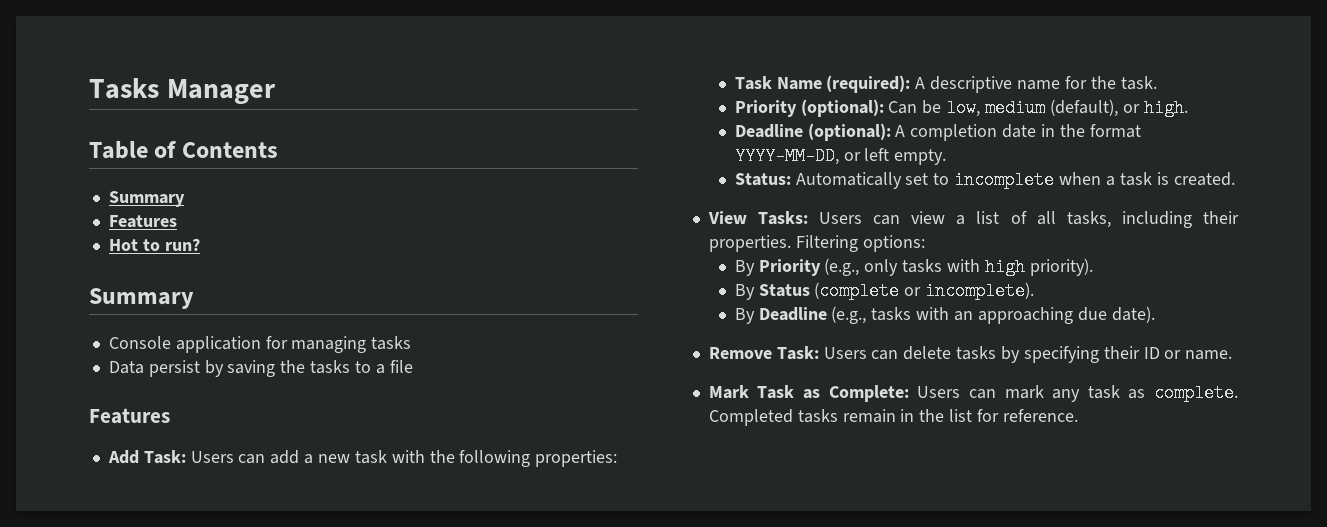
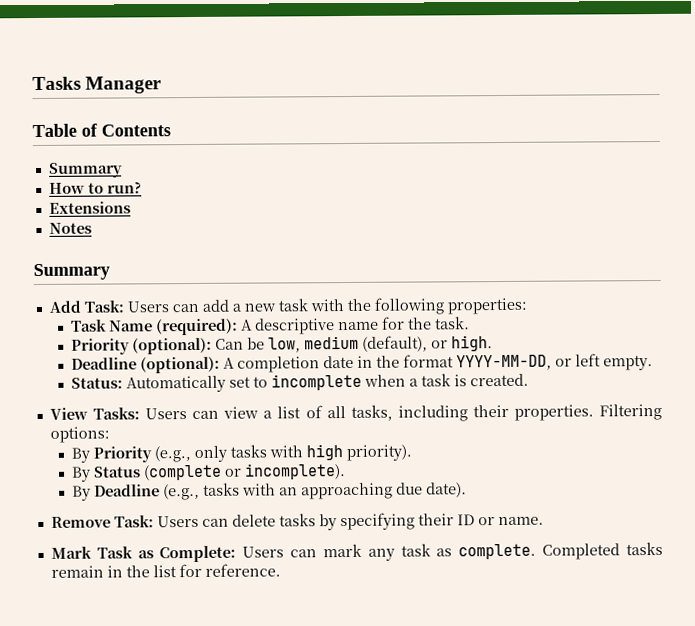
[108,215,177,228] [108,239,138,251] Features // Hot -> [48,182,85,194] How
[89,288,194,309] [108,336,412,353] [108,360,413,377] [89,408,170,424] // Summary // Console application for managing tasks // Data persist by saving the tasks to a file // Features -> [48,201,131,214] [48,222,92,234] [33,263,110,281] // Extensions // Notes // Summary

